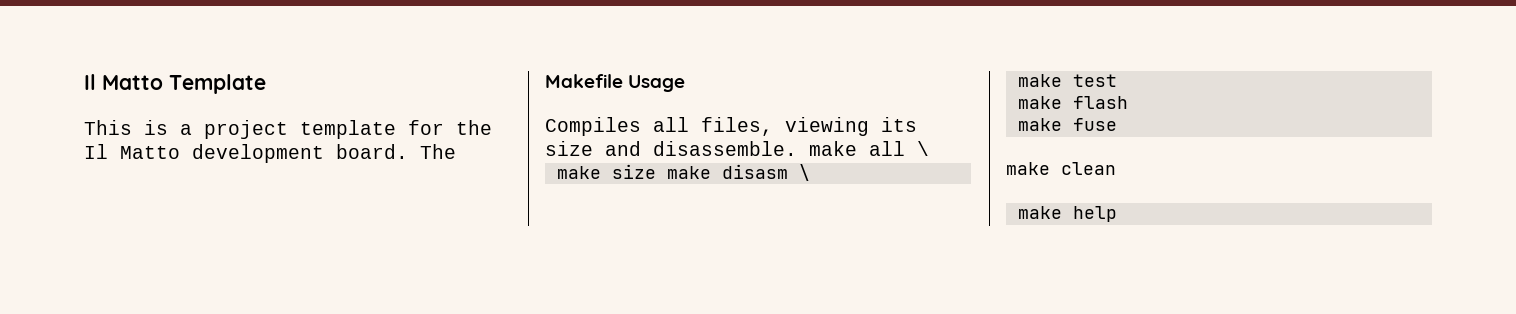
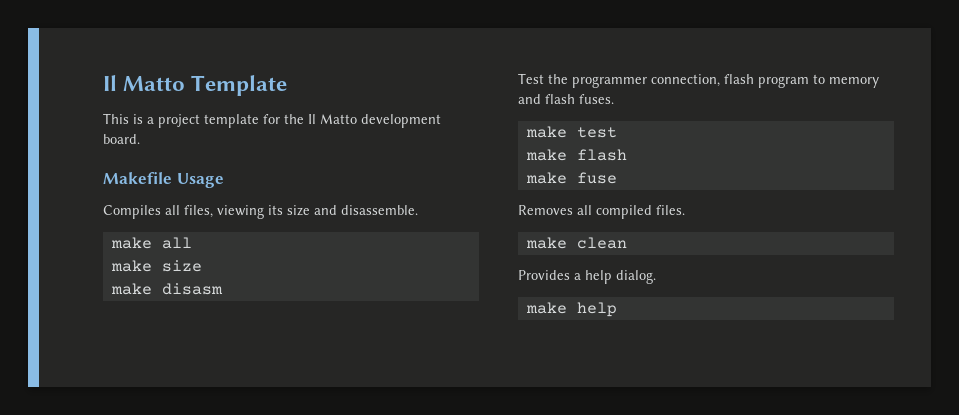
[420,144,456,159] The -> (140, 139) none
(797, 148) none -> (418, 210) //
[917,141,929,156] \ -> (192, 243) none
(656, 171) none -> (202, 266) //
[798,164,810,181] \ -> [518,73,879,88] [518,94,614,104] // Test the programmer connection, flash program to memory and flash fuses.
[1006,162,1116,175] make clean -> [518,205,685,219] [525,237,627,249] [518,270,656,284] Removes all compiled files. // make clean // Provides a help dialog.

